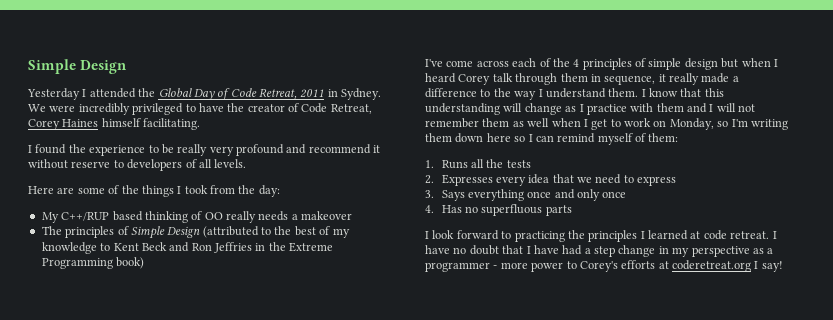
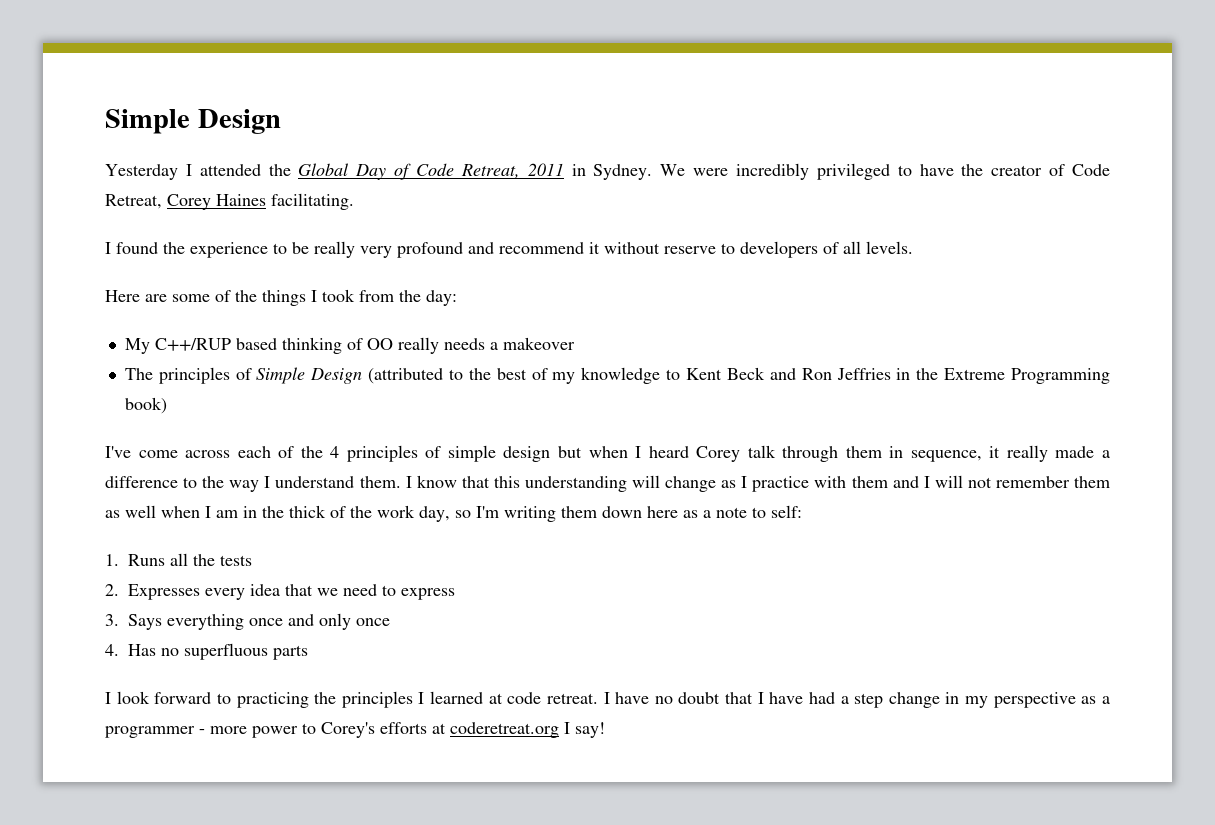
[101,118,141,127] himself -> (266, 200) none
[591,118,714,130] get to work on Monday, -> [216,505,450,522] am in the thick of the work day,
[514,133,679,145] so I can remind myself of them: -> [683,505,802,518] as a note to self:

